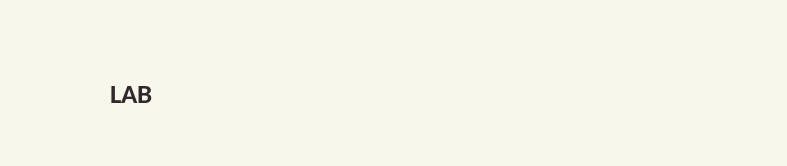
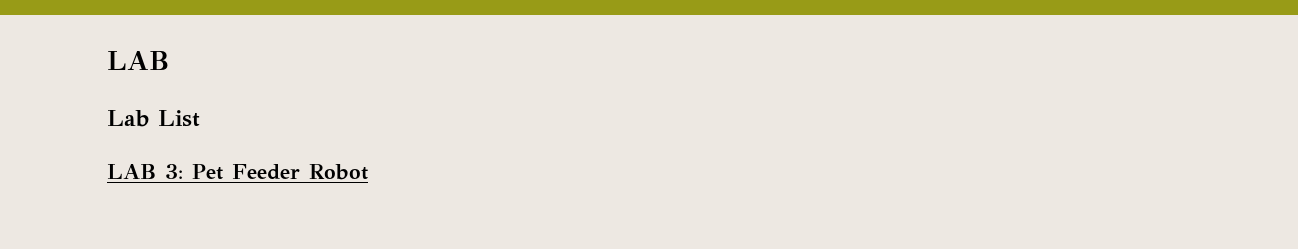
[110,86,152,103] LAB -> [107,51,170,70] [107,110,200,127] [107,164,368,180] LAB // Lab List // LAB 3: Pet Feeder Robot

